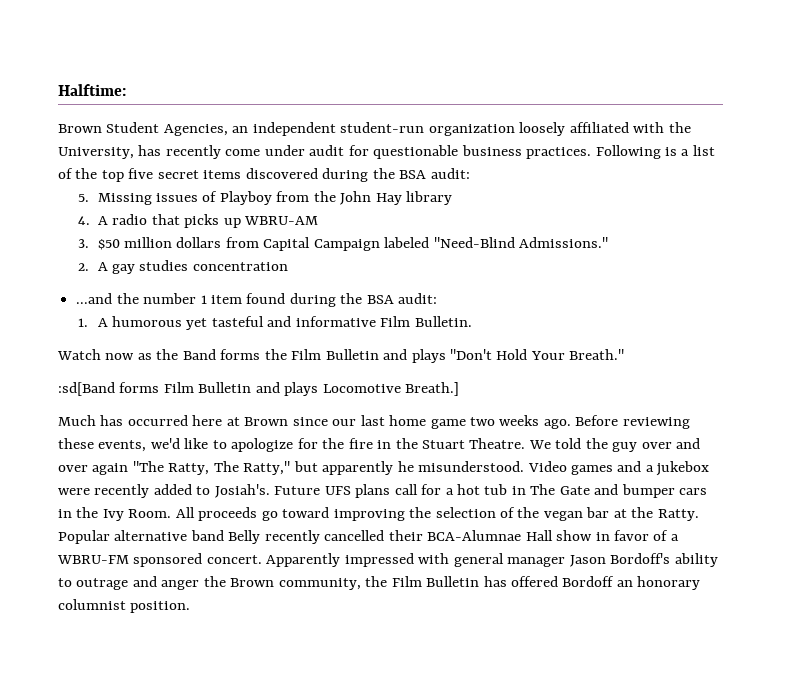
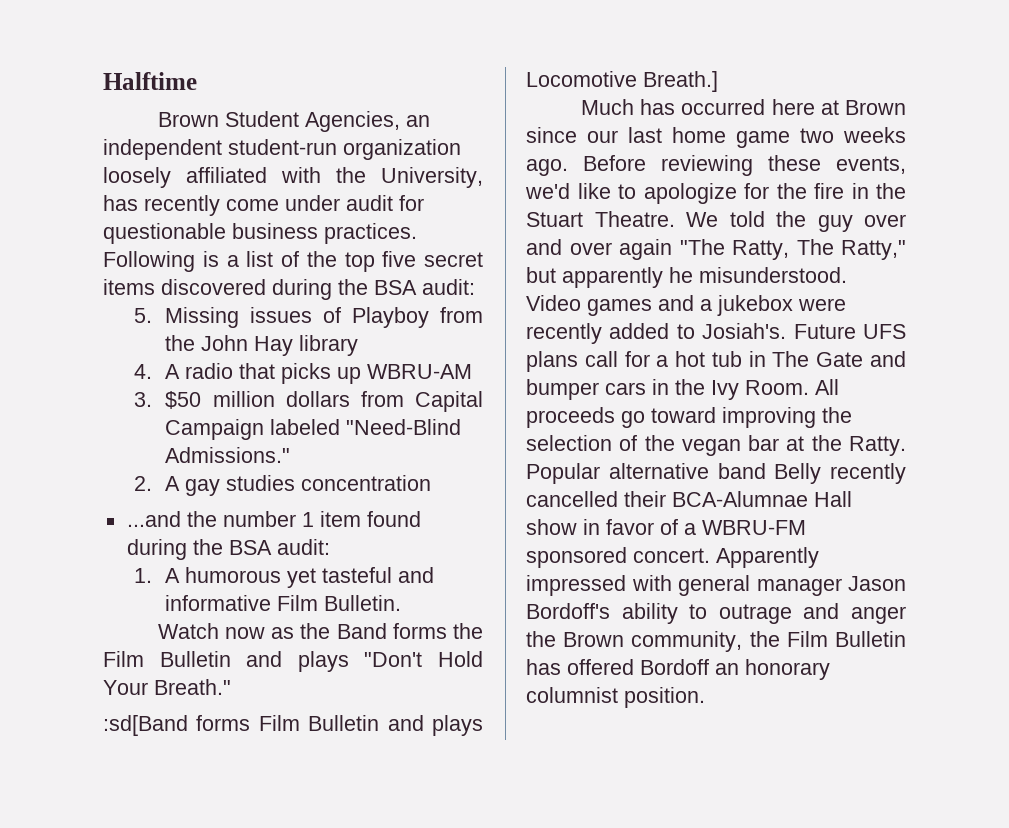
[58,84,126,96] Halftime: -> [103,72,197,90] Halftime

